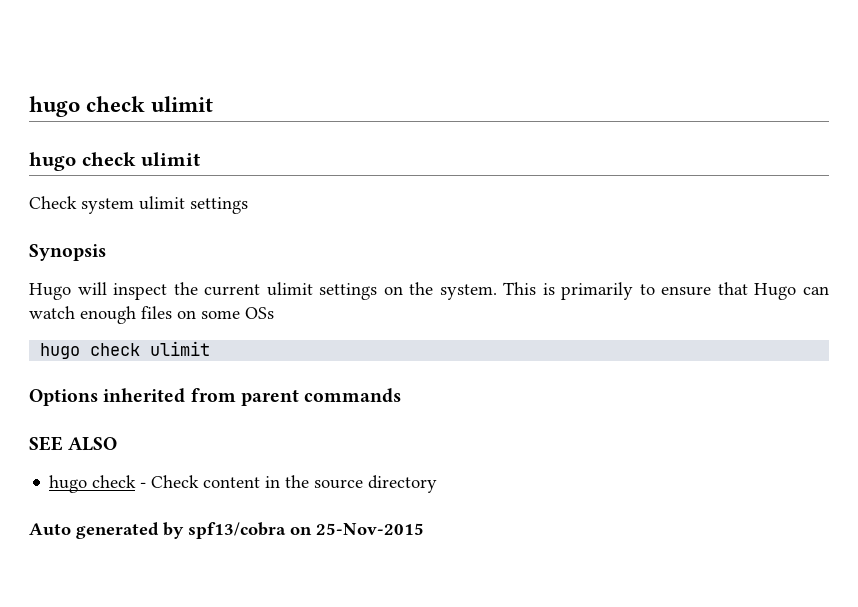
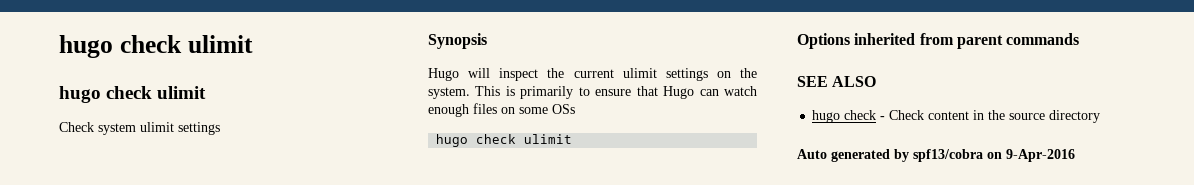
[316,523,424,535] 25-Nov-2015 -> [1006,149,1075,162] 9-Apr-2016

